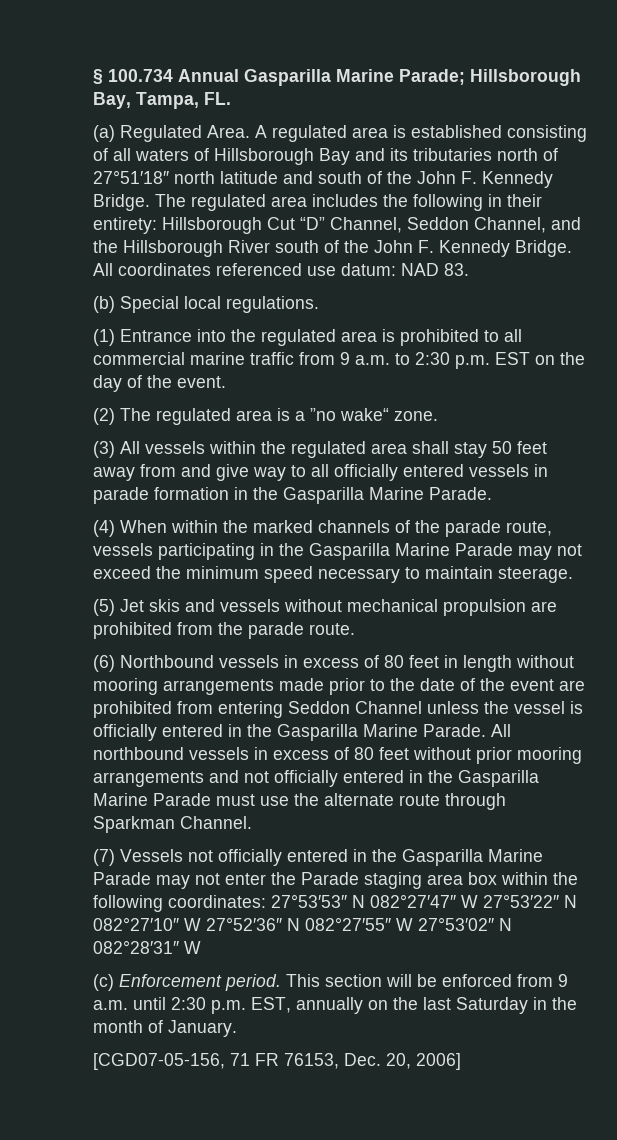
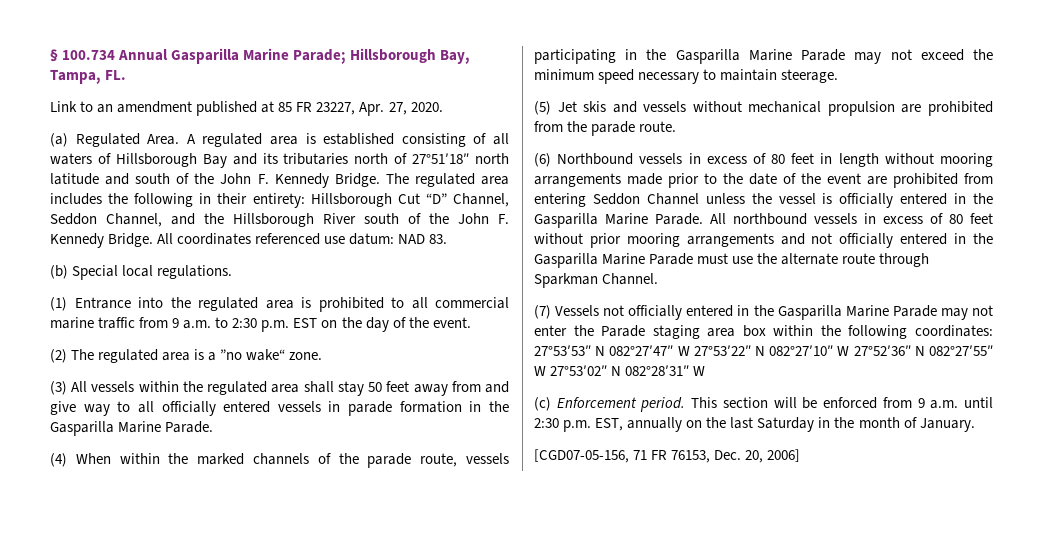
(231, 98) none -> [50,101,443,116] // Link to an amendment published at 85 FR 23227, Apr. 27, 2020.

